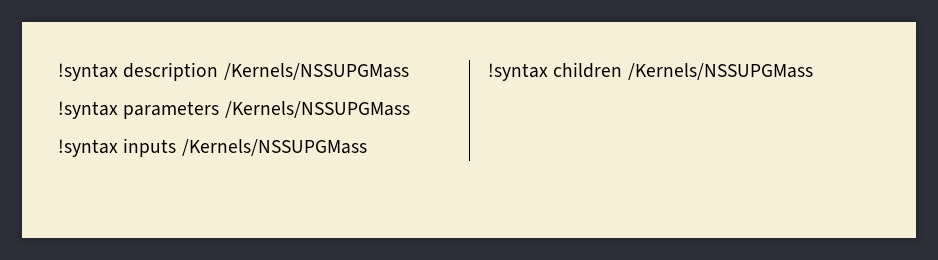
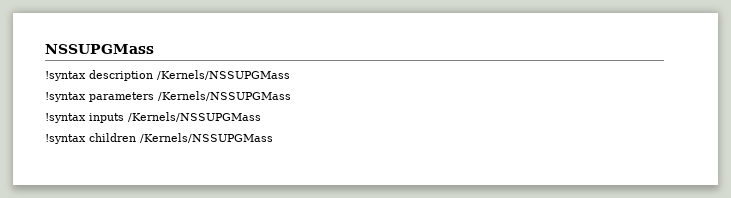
(58, 72) none -> [45,44,154,54] NSSUPGMass //

